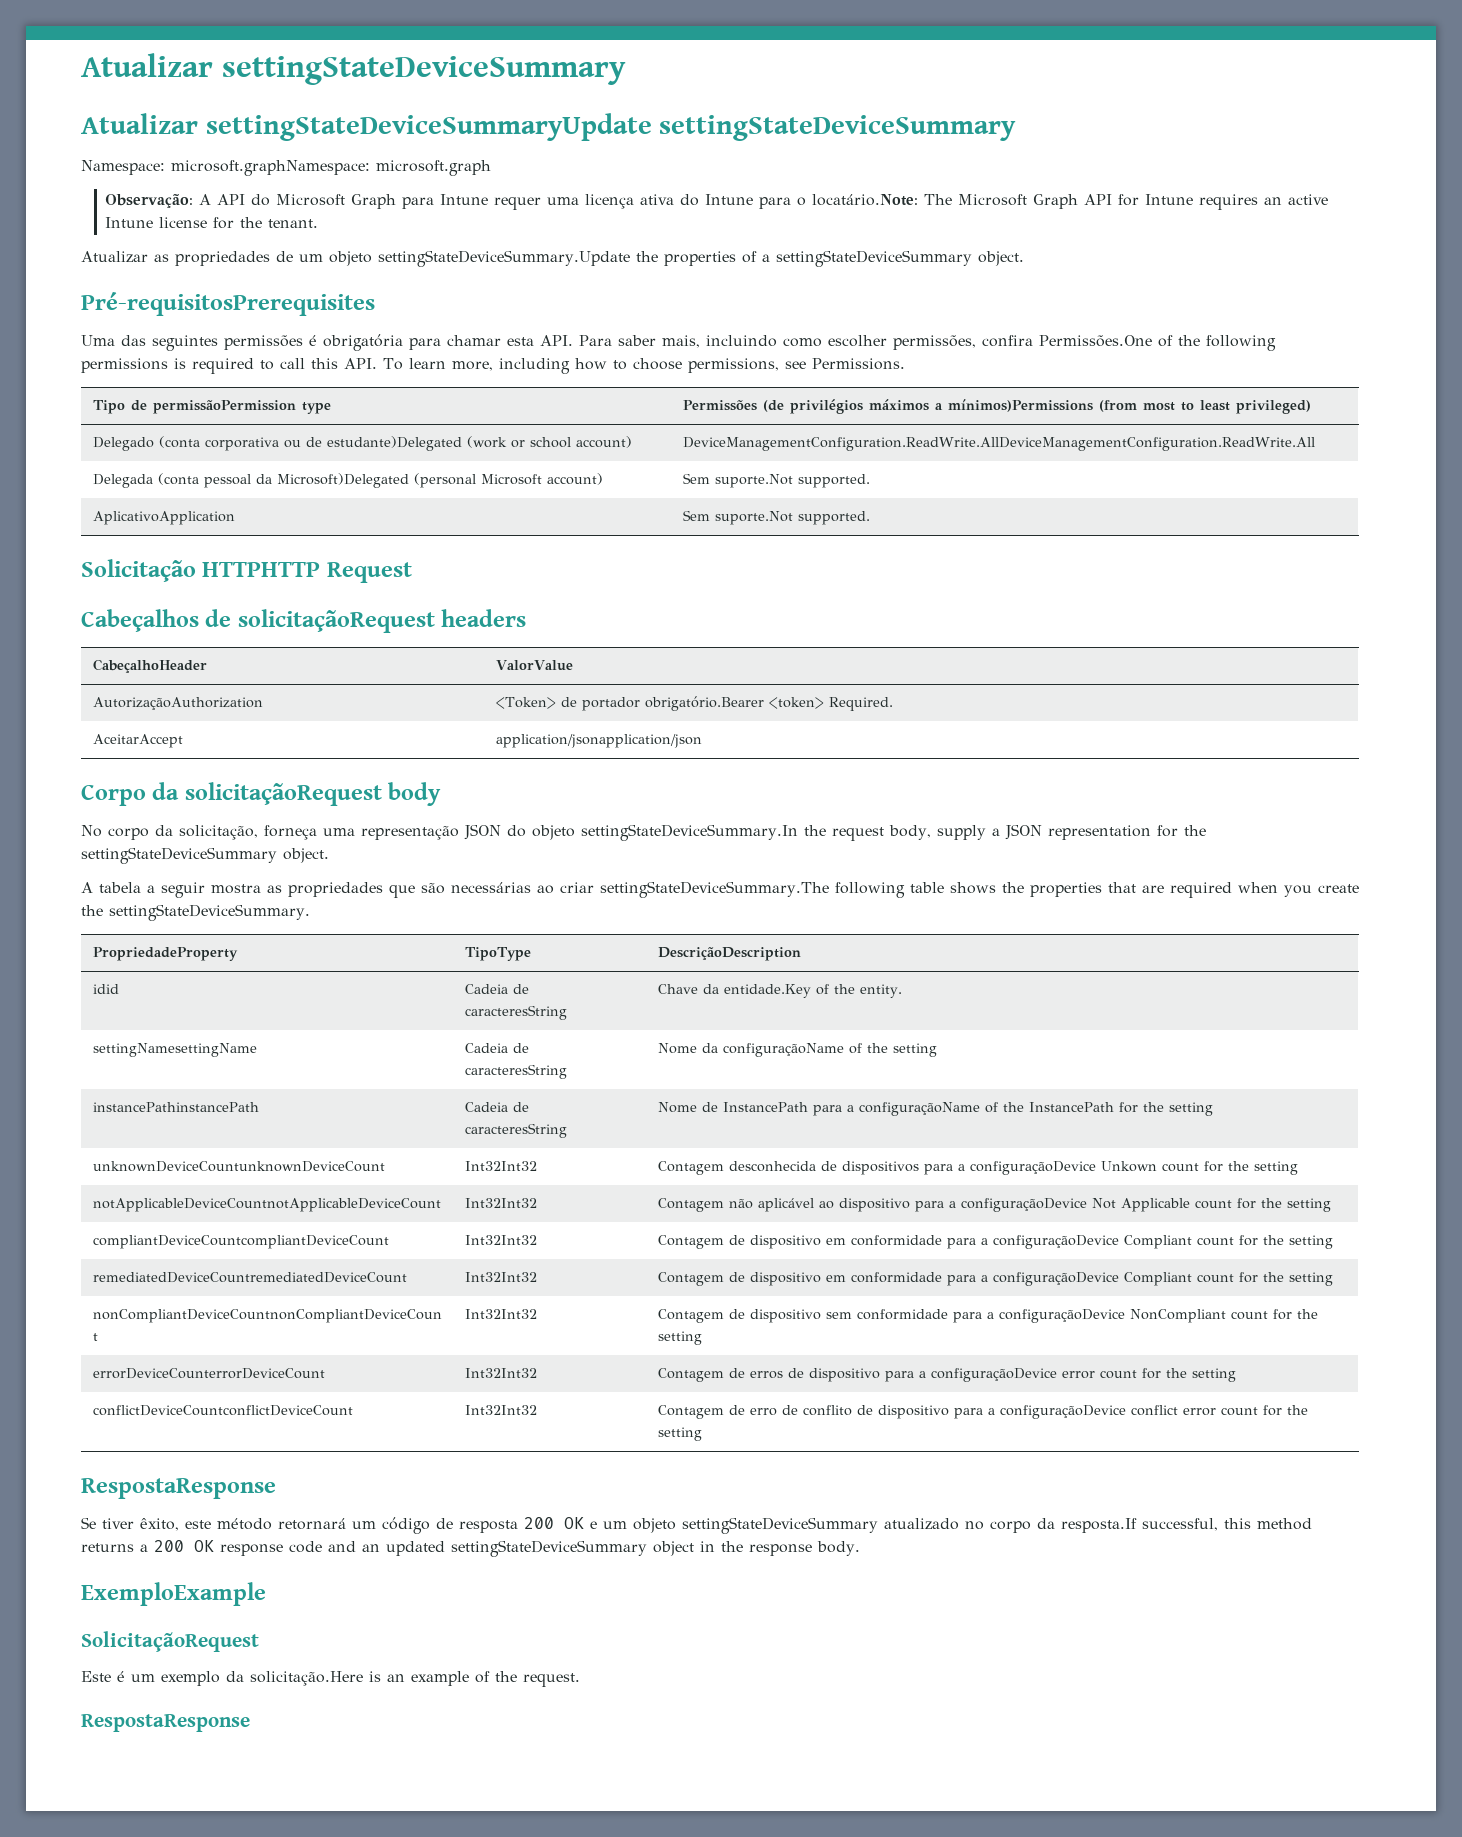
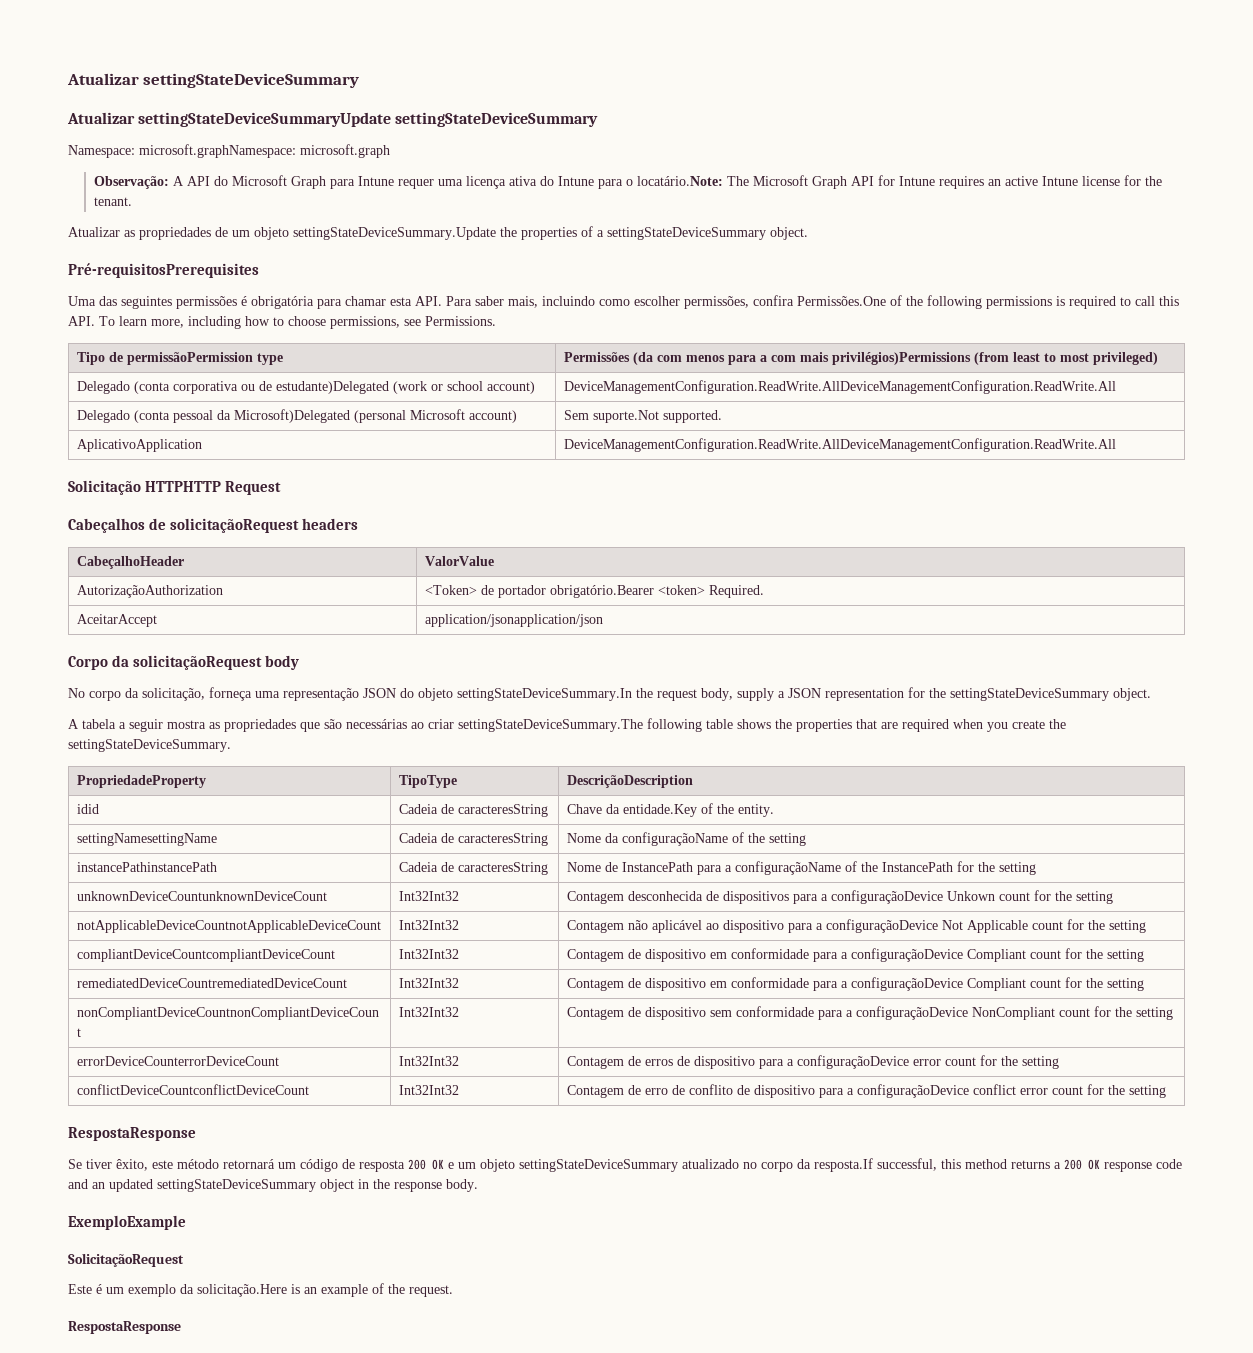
[762,399,1230,414] (de privilégios máximos a mínimos)Permissions (from most to least -> [632,352,1089,365] (da com menos para a com mais privilégios)Permissions (from least to most
[92,474,153,488] Delegada -> [76,410,130,423] Delegado
[682,510,870,525] Sem suporte.Not supported. -> [563,438,1116,452] DeviceManagementConfiguration.ReadWrite.AllDeviceManagementConfiguration.ReadWrite.All

